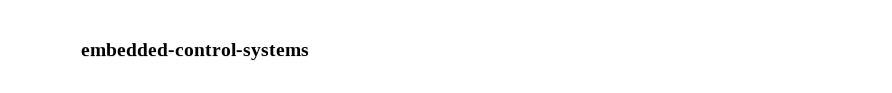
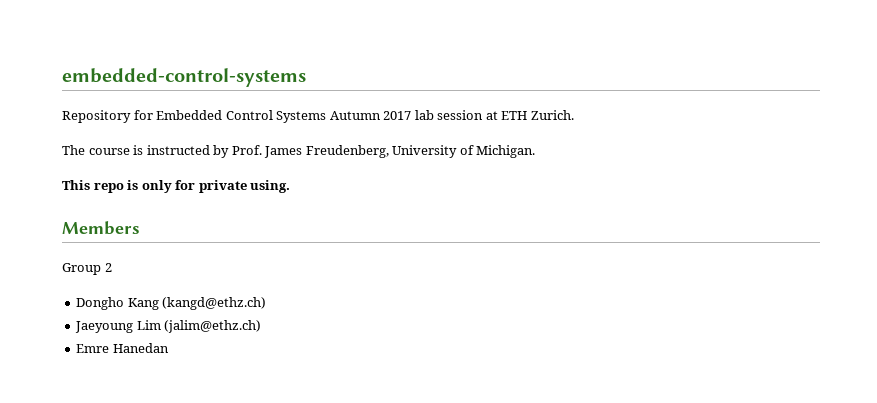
(310, 52) none -> [62,110,574,123] [62,145,536,158] [62,180,291,193] [62,221,140,235] [62,263,112,275] [76,297,267,310] [75,320,262,333] [76,343,169,353] // Repository for Embedded Control Systems Autumn 2017 lab session at ETH Zurich. // The course is instructed by Prof. James Freudenberg, University of Michigan. // This repo is only for private using. // Members // Group 2 // Dongho Kang (kangd@ethz.ch) // Jaeyoung Lim (jalim@ethz.ch) // Emre Hanedan

